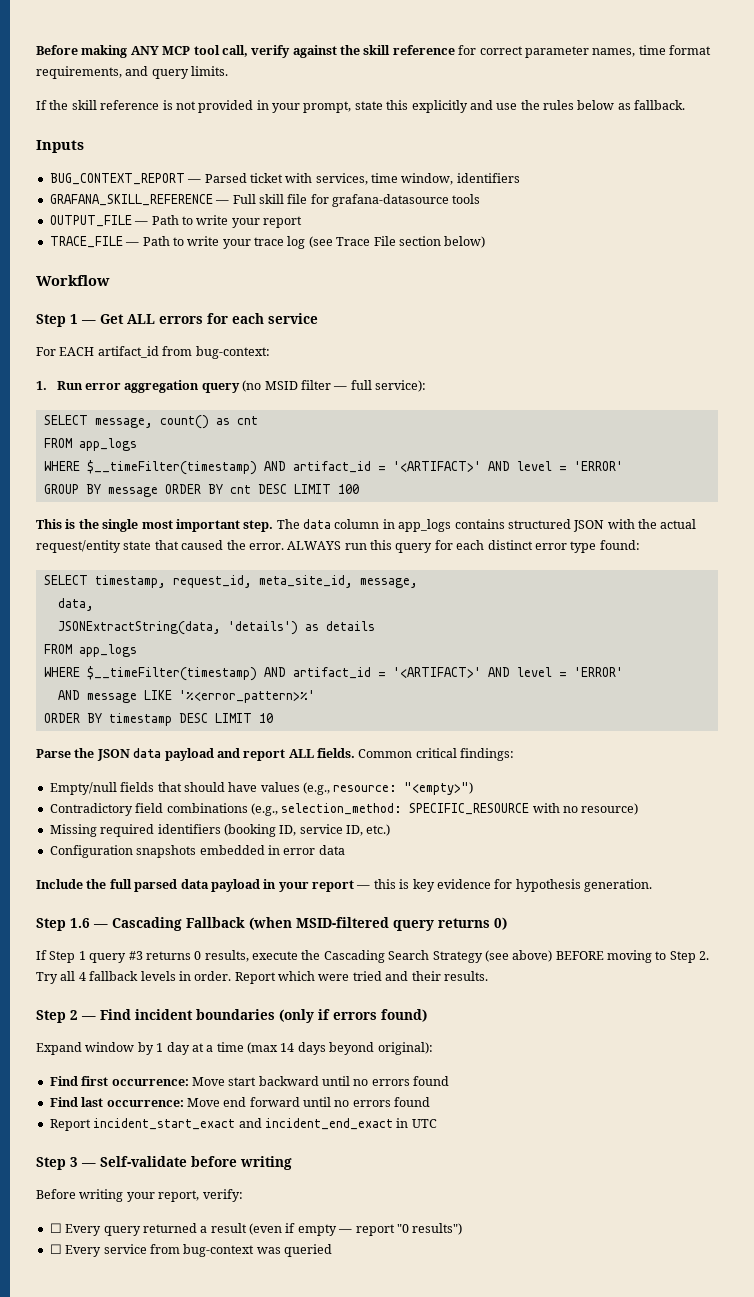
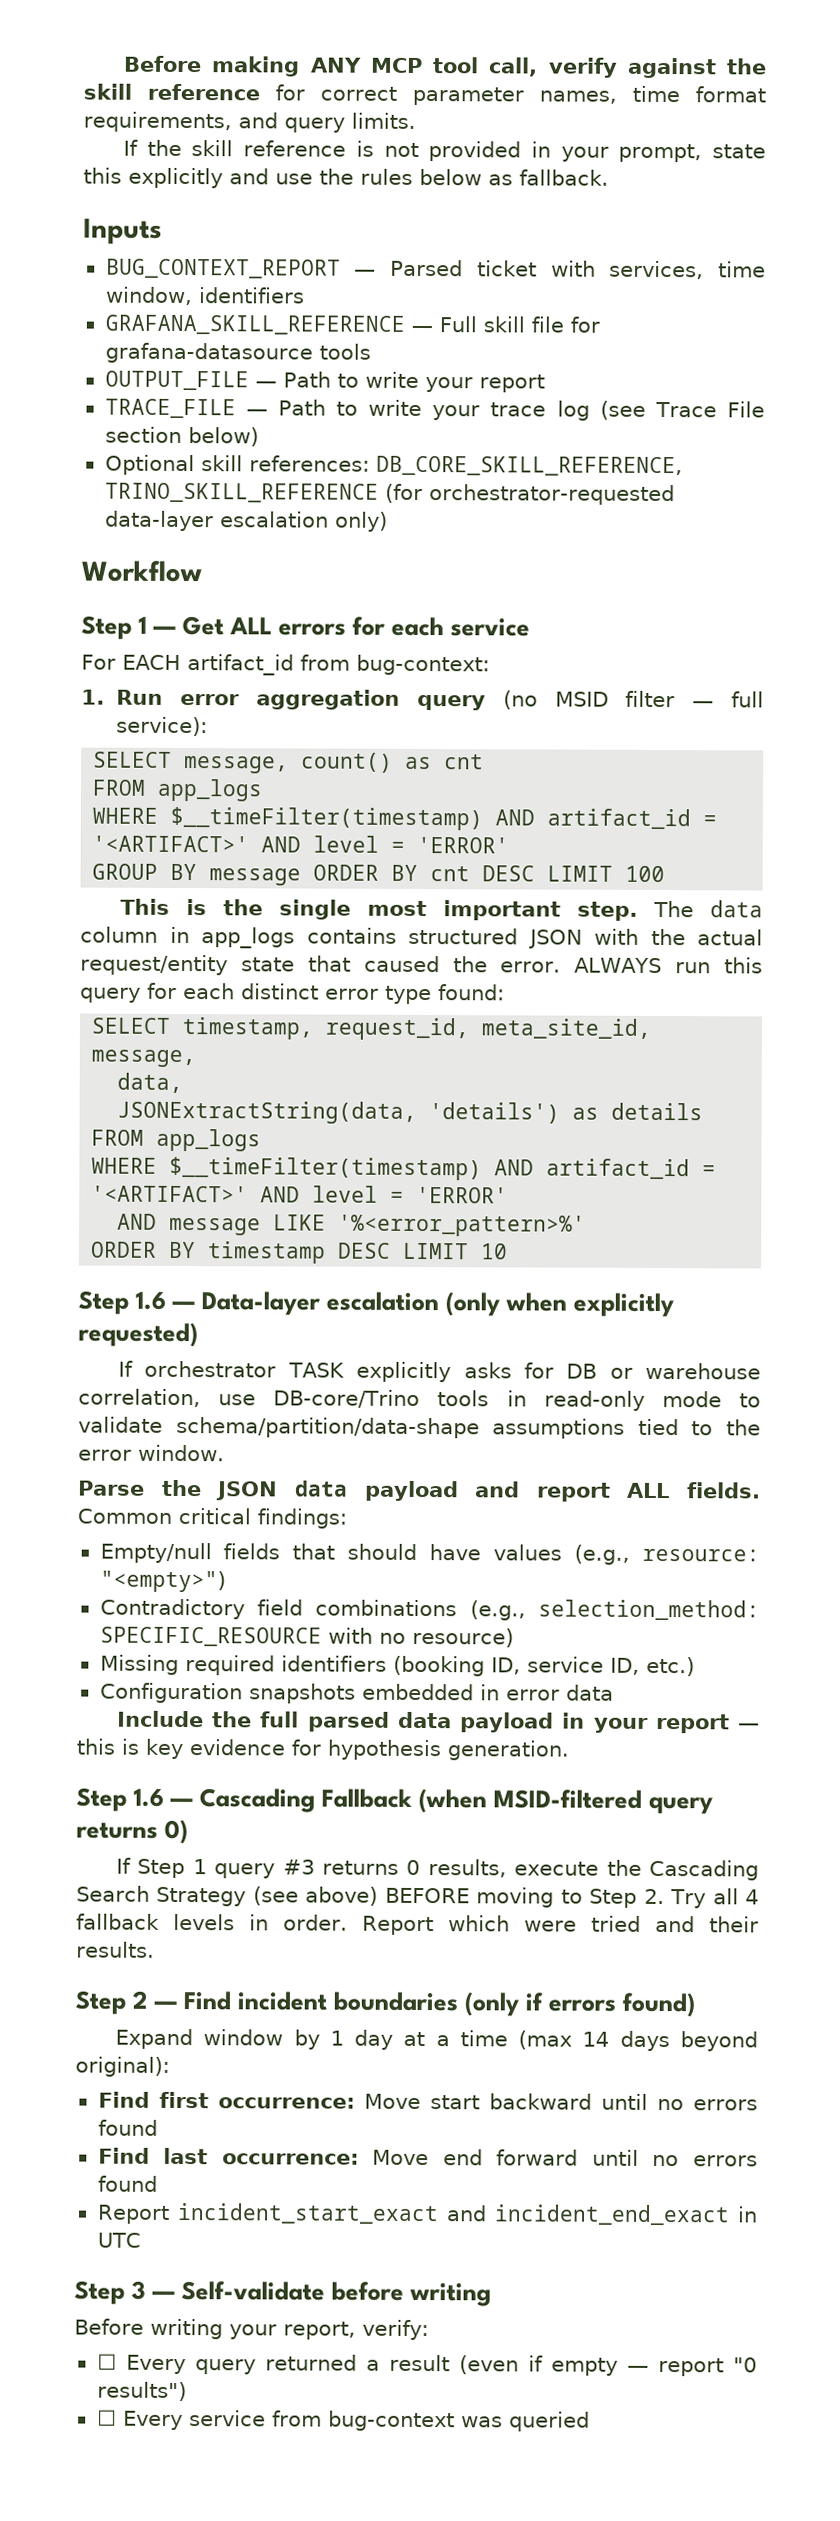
(486, 242) none -> [104,454,683,477] [104,482,675,506] [104,510,388,532] // Optional skill references: DB_CORE_SKILL_REFERENCE, TRINO_SKILL_REFERENCE (for orchestrator-requested data-layer escalation only)
(273, 718) none -> [78,1290,674,1318] [78,1322,198,1348] [118,1360,761,1383] [78,1388,761,1411] [78,1416,762,1439] [78,1444,225,1462] // Step 1.6 — Data-layer escalation (only when explicitly requested) // If orchestrator TASK explicitly asks for DB or warehouse correlation, use DB-core/Trino tools in read-only mode to validate schema/partition/data-shape assumptions tied to the error window.

